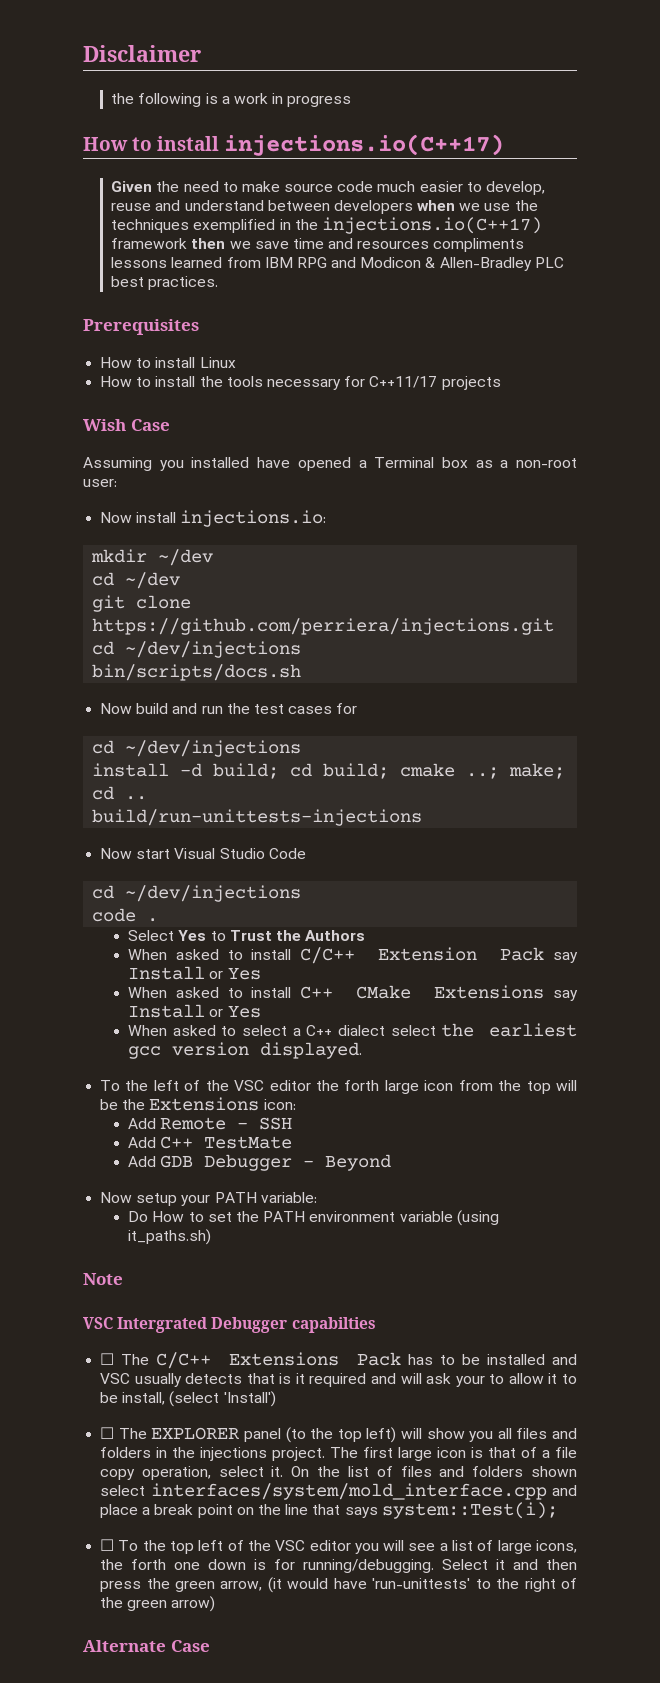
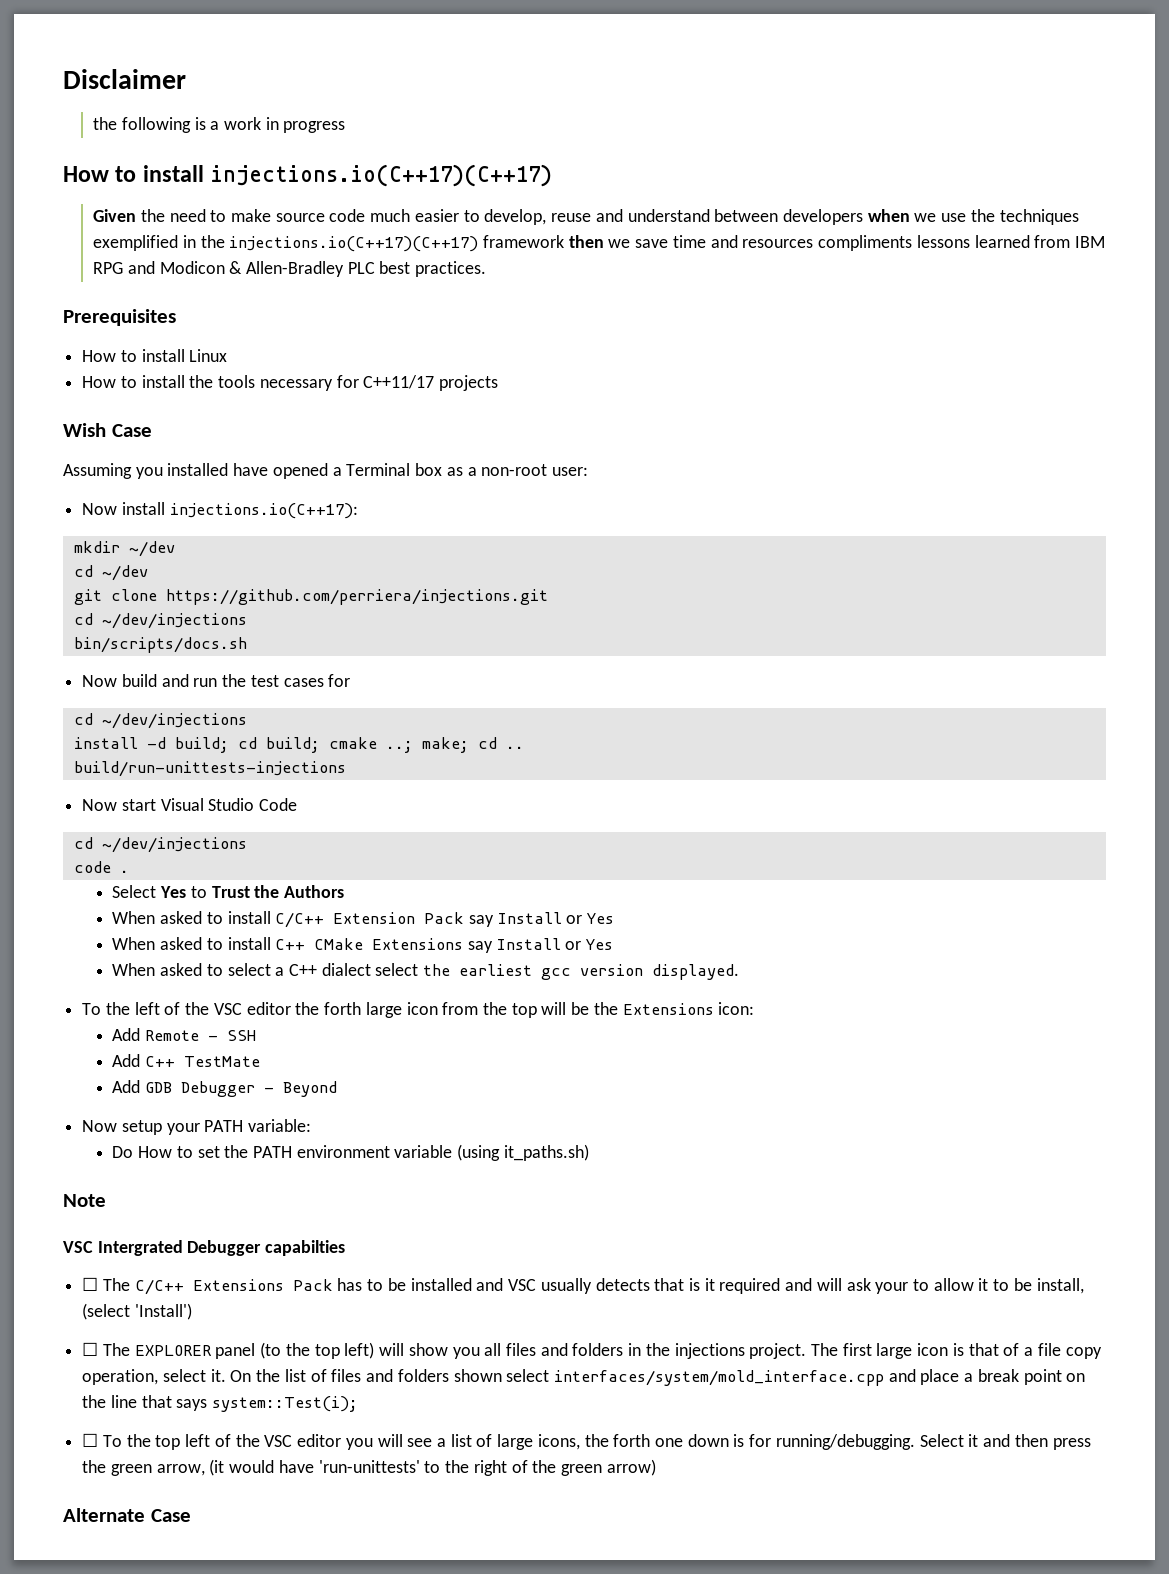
[224,134,505,156] injections.io(C++17) -> [210,164,553,187] injections.io(C++17)(C++17)
[321,217,542,234] injections.io(C++17) -> [229,236,479,252] injections.io(C++17)(C++17)
[180,510,327,527] injections.io: -> [169,503,358,519] injections.io(C++17):

